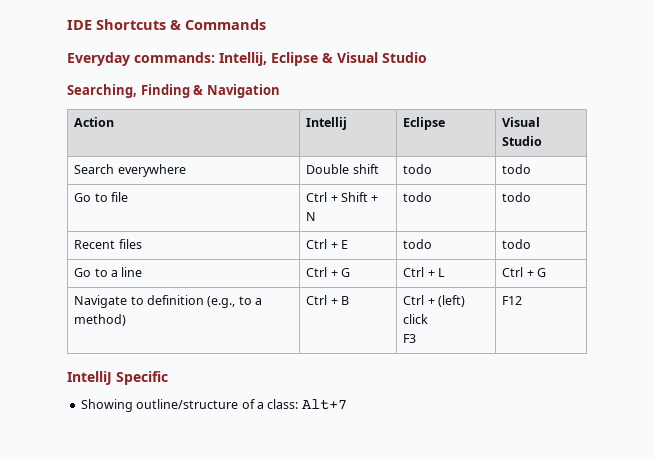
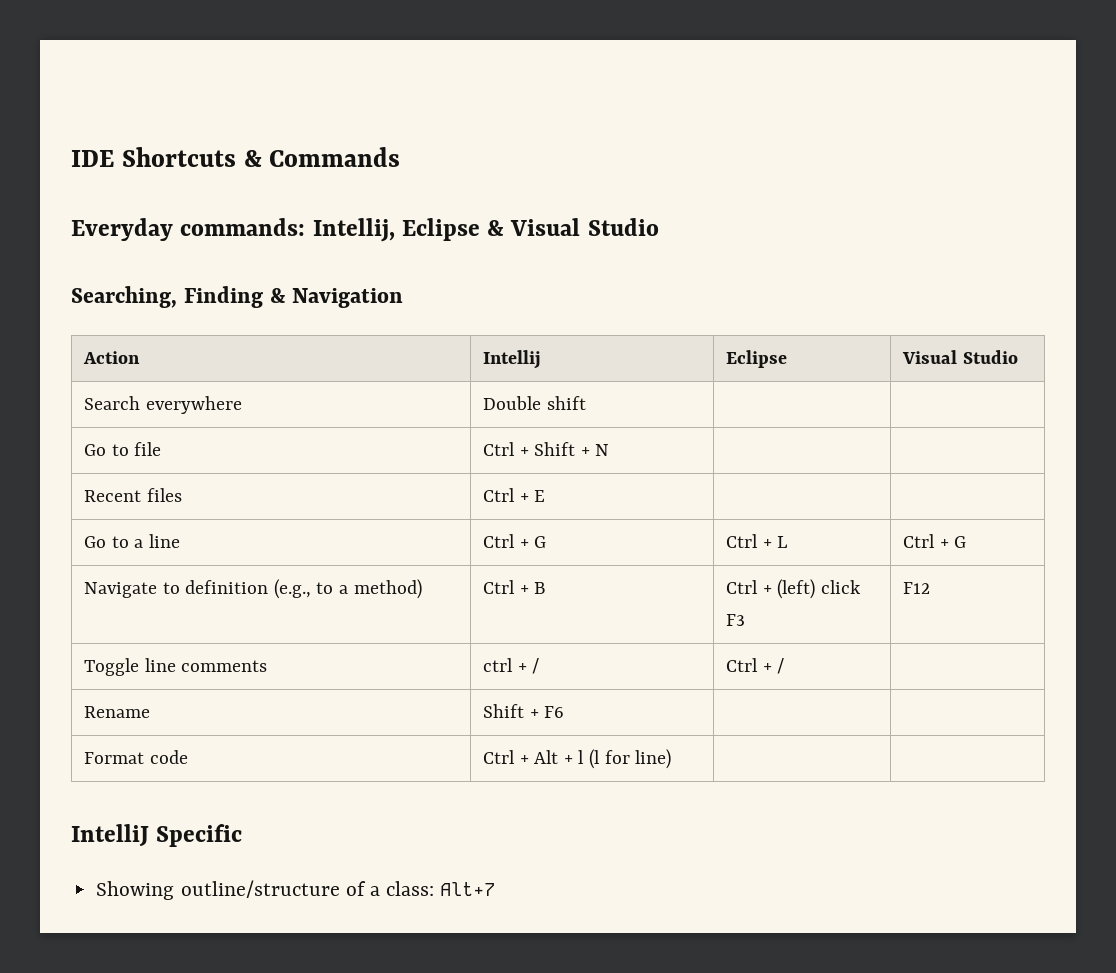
[403,164,433,174] [502,164,532,174] todo | todo -> (586, 403) |
[403,192,433,202] [502,192,532,202] todo | todo -> (610, 450) |
[403,239,433,249] [502,239,532,249] todo | todo -> (546, 496) |
(523, 300) none -> [84,658,268,676] [483,658,540,674] [726,658,785,674] [84,706,151,718] [483,704,565,718] [84,750,188,764] [483,749,672,769] // Toggle line comments | ctrl + / | Ctrl + / | // Rename | Shift + F6 | | // Format code | Ctrl + Alt + l (l for line) | |

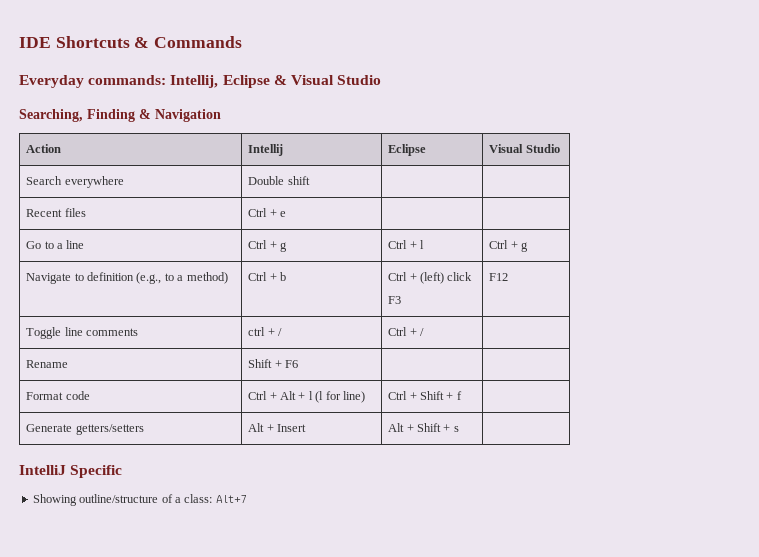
[84,442,162,456] [483,442,610,456] // Go to file | Ctrl + Shift + N | | -> (310, 180) none
[534,490,546,502] E -> [280,211,287,217] e
[534,536,547,548] [726,534,788,548] [903,534,967,548] G | Ctrl + L | Ctrl + G -> [280,242,288,252] [388,240,425,249] [489,240,529,252] g | Ctrl + l | Ctrl + g
[534,582,546,594] B -> [280,272,287,281] b
(672, 759) none -> [388,391,462,400] [26,424,144,435] [248,423,307,432] [388,423,459,432] Ctrl + Shift + f | // Generate getters/setters | Alt + Insert | Alt + Shift + s

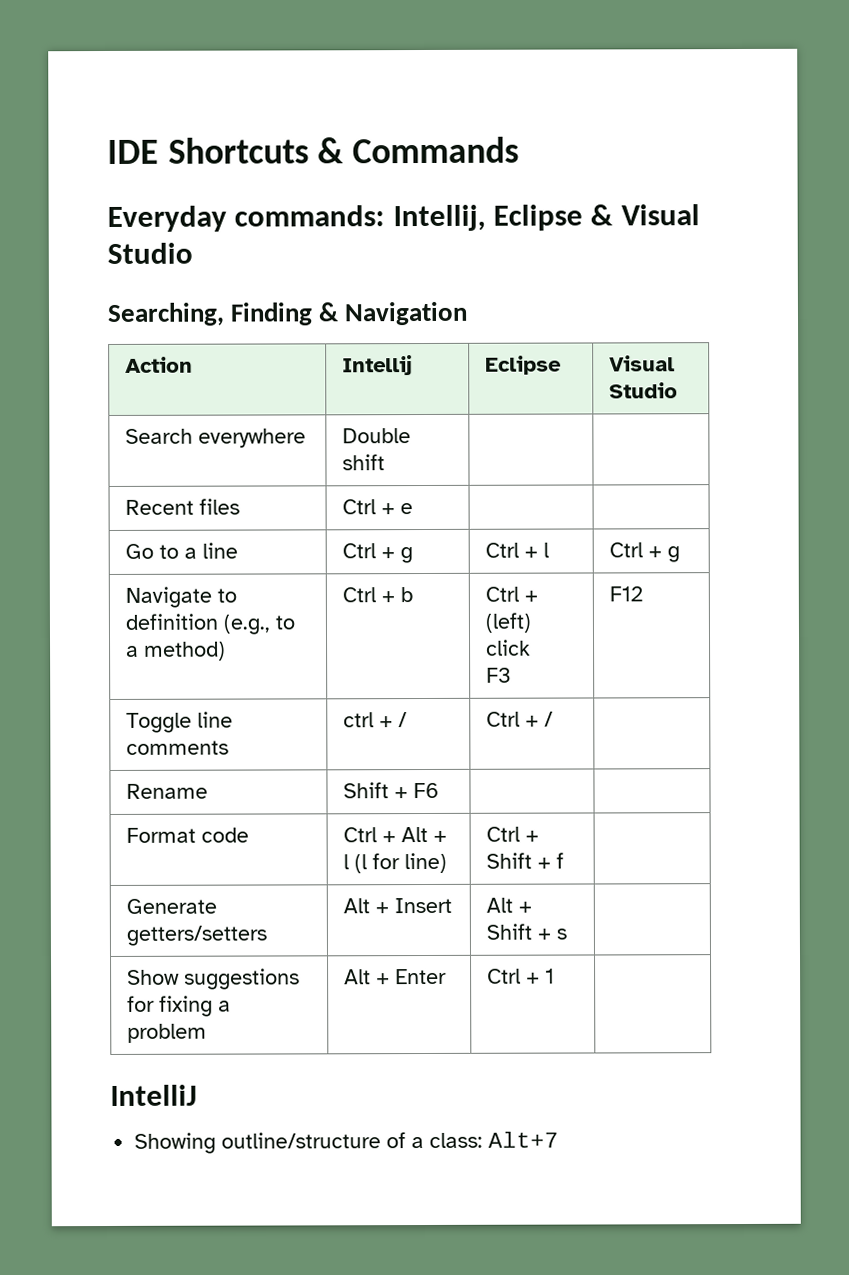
(459, 429) none -> [127,968,301,990] [127,995,232,1017] [127,1023,208,1043] [344,968,448,985] [487,968,556,984] // Show suggestions for fixing a problem | Alt + Enter | Ctrl + 1 |
[70,465,123,478] Specific -> (197, 1095) none

